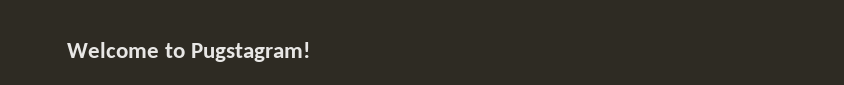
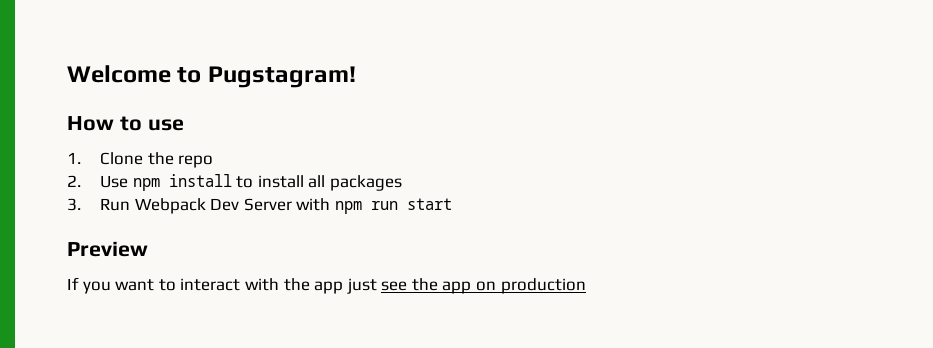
(311, 52) none -> [67,116,184,131] [67,152,214,168] [67,174,402,191] [67,198,452,214] [67,241,148,257] [67,277,586,294] // How to use // 1. Clone the repo // 2. Use npm install to install all packages // 3. Run Webpack Dev Server with npm run start // Preview // If you want to interact with the app just see the app on production

